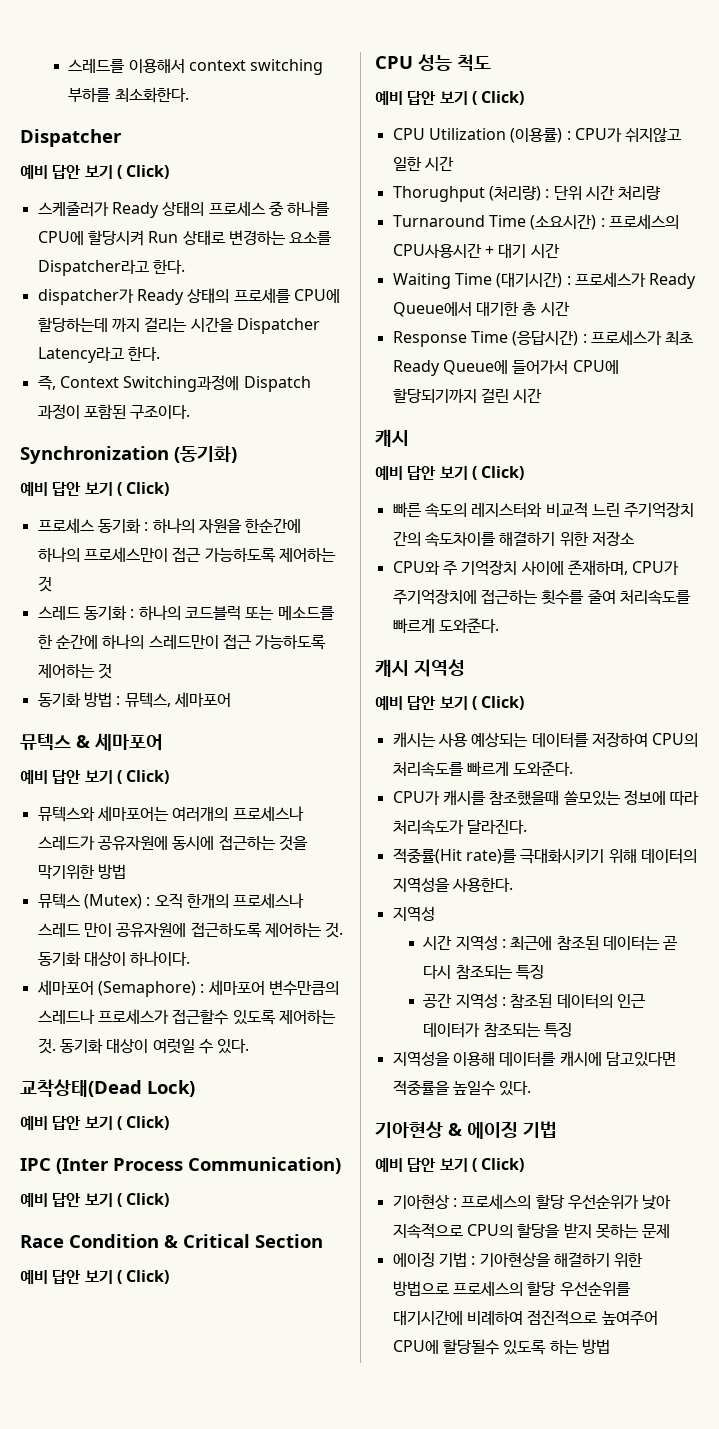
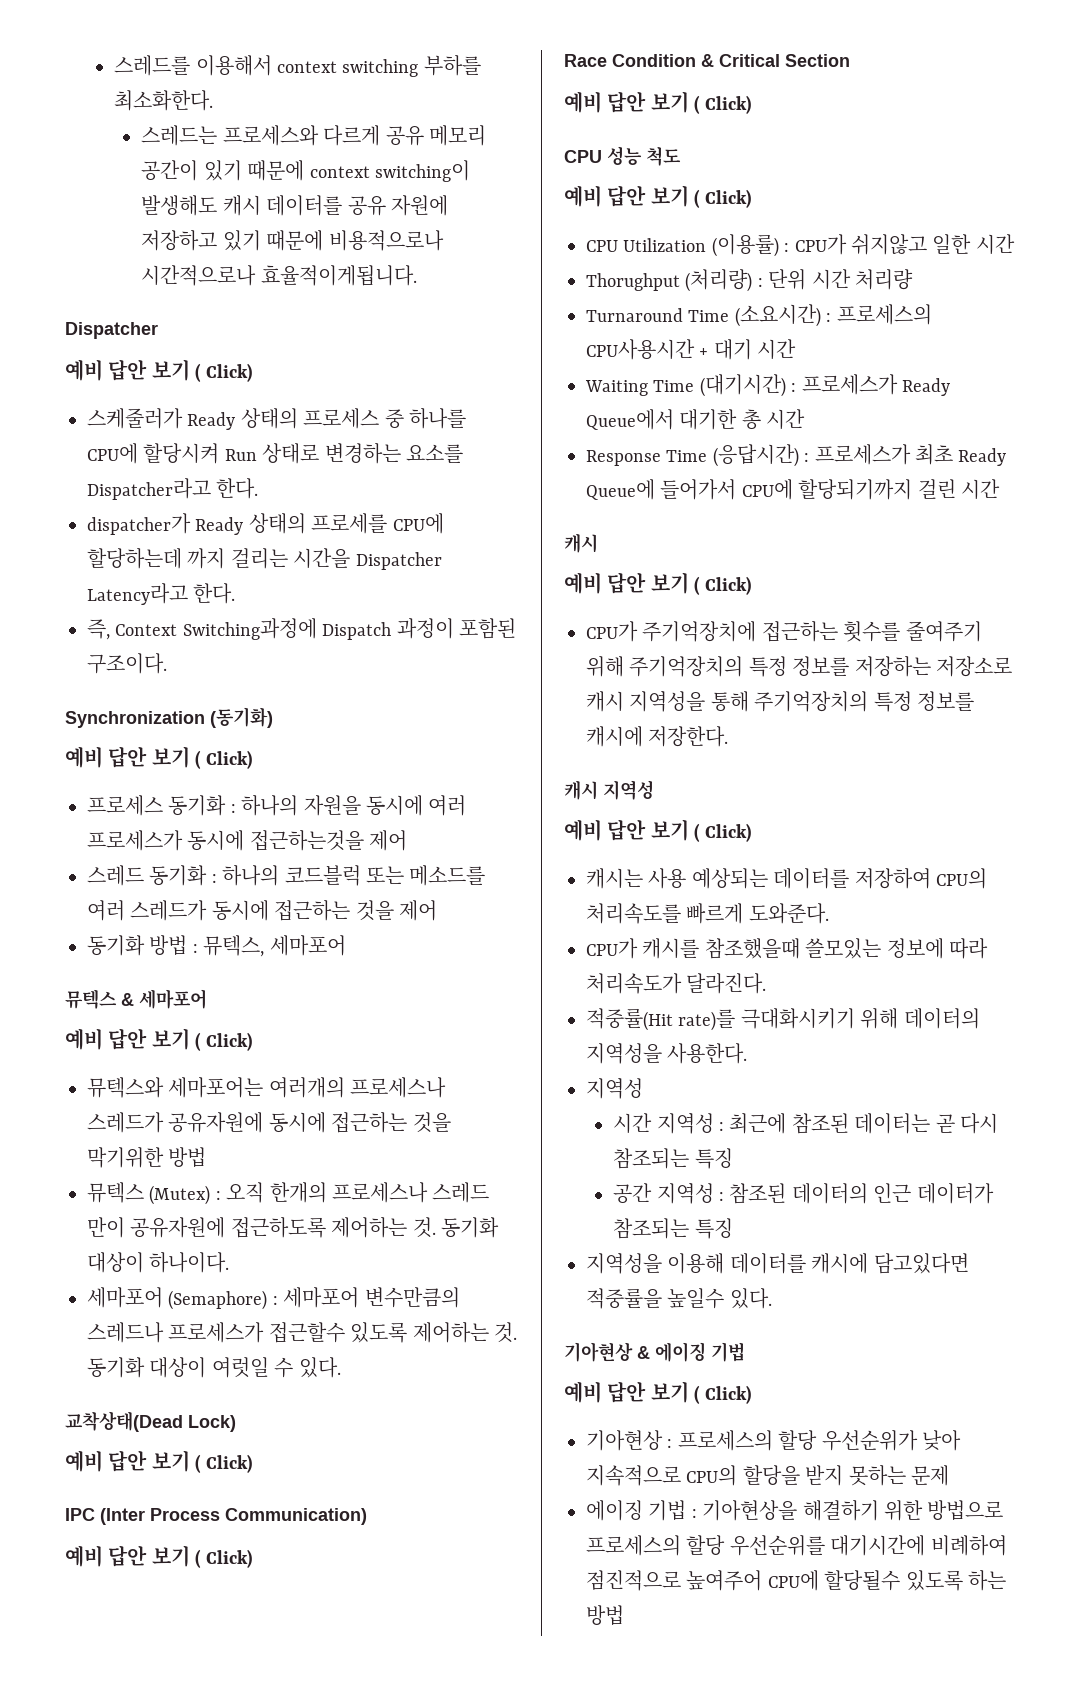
(189, 95) none -> [141,125,487,146] [141,160,471,182] [141,195,449,216] [141,230,444,251] [141,265,417,286] // 스레드는 프로세스와 다르게 공유 메모리 공간이 있기 때문에 context switching이 발생해도 캐시 데이터를 공유 자원에 저장하고 있기 때문에 비용적으로나 시간적으로나 효율적이게됩니다.
[245,518,302,533] [37,547,336,563] [37,576,52,592] 한순간에 하나의 프로세스만이 접근 가능하도록 제어하는 것 -> [366,795,467,816] [87,830,408,851] 동시에 여러 프로세스가 동시에 접근하는것을 제어
[37,634,327,650] [37,663,112,679] 한 순간에 하나의 스레드만이 접근 가능하도록 제어하는 것 -> [87,900,437,921] 여러 스레드가 동시에 접근하는 것을 제어
[392,502,695,518] [392,531,634,547] [392,560,680,576] [392,589,691,605] [392,618,499,633] 빠른 속도의 레지스터와 비교적 느린 주기억장치 간의 속도차이를 해결하기 위한 저장소 // CPU와 주 기억장치 사이에 존재하며, CPU가 주기억장치에 접근하는 횟수를 줄여 처리속도를 빠르게 도와준다. -> [586,621,982,642] [586,656,1012,677] [586,691,974,712] [586,726,729,747] CPU가 주기억장치에 접근하는 횟수를 줄여주기 위해 주기억장치의 특정 정보를 저장하는 저장소로 캐시 지역성을 통해 주기억장치의 특정 정보를 캐시에 저장한다.

